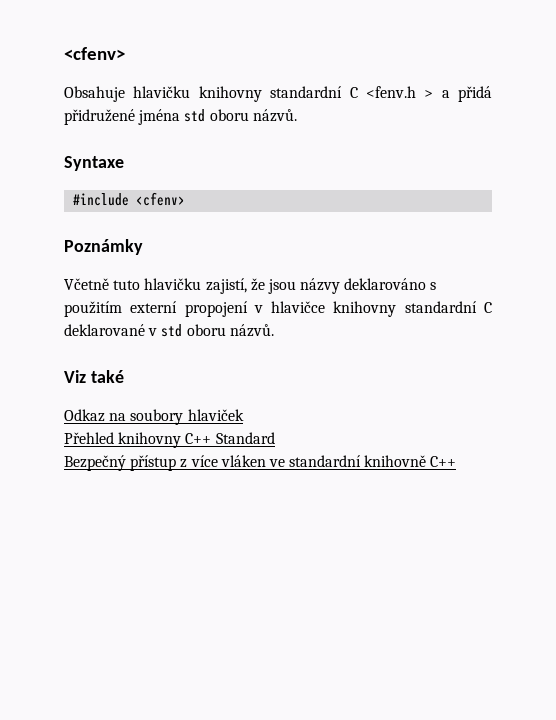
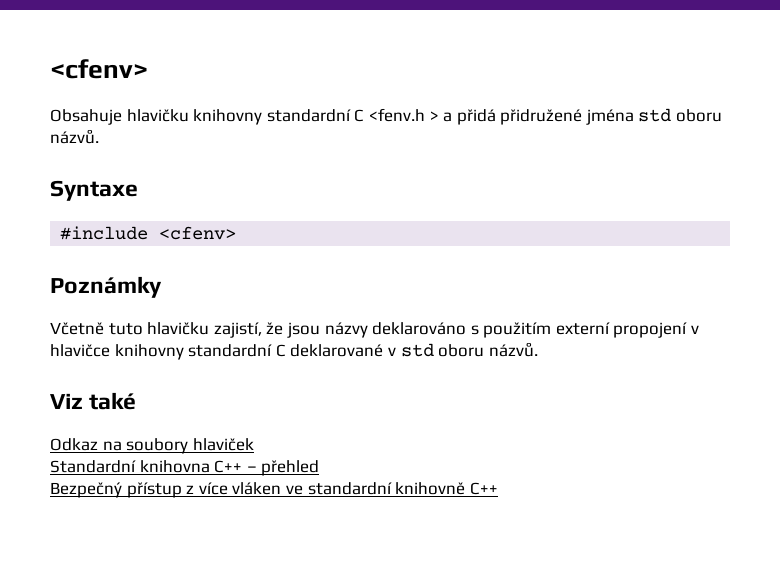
[64,432,275,448] Přehled knihovny C++ Standard -> [50,460,320,476] Standardní knihovna C++ – přehled

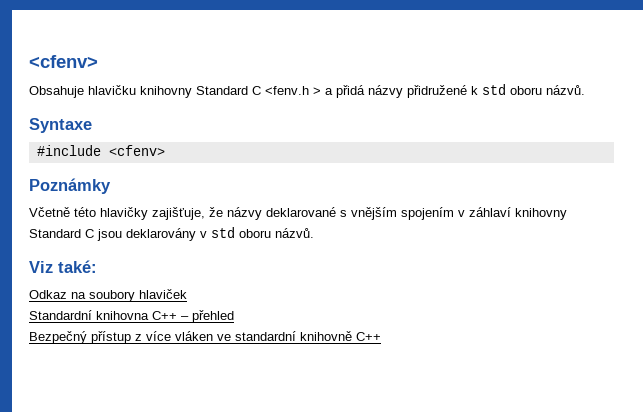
[266,109,351,122] standardní -> [196,86,248,95] Standard
[500,109,634,125] přidružené jména -> [368,85,478,98] názvy přidružené k
[108,322,700,338] [50,344,384,360] tuto hlavičku zajistí, že jsou názvy deklarováno s použitím externí propojení v hlavičce knihovny standardní C deklarované -> [74,207,567,220] [29,228,196,241] této hlavičky zajišťuje, že názvy deklarované s vnějším spojením v záhlaví knihovny Standard C jsou deklarovány
[89,392,137,410] také -> [58,260,97,273] také:

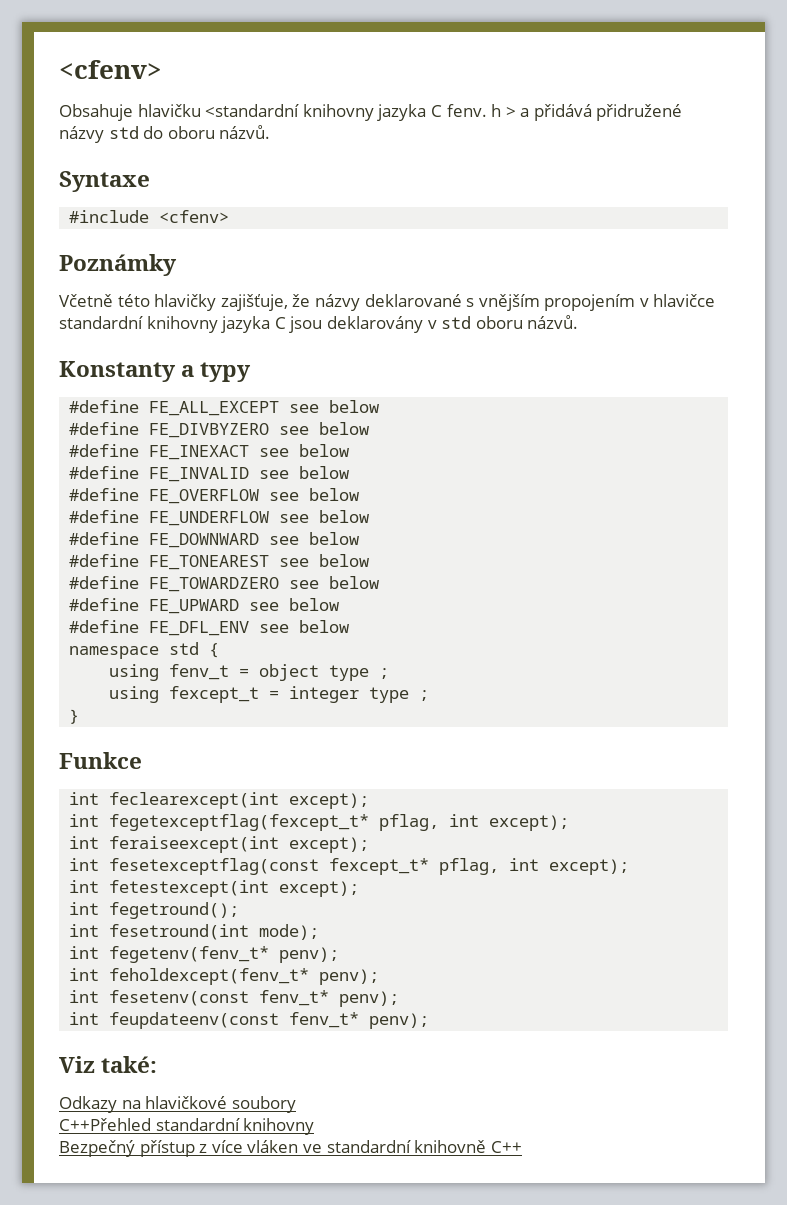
[140,84,506,98] knihovny Standard C <fenv.h > a přidá názvy přidružené k std -> [205,104,683,121] [59,126,164,143] <standardní knihovny jazyka C fenv. h > a přidává přidružené názvy std do
[401,207,567,220] [29,229,81,238] spojením v záhlaví knihovny Standard -> [544,294,716,311] [59,316,271,333] propojením v hlavičce standardní knihovny jazyka
[29,260,97,273] [29,289,187,302] [29,310,234,323] Viz také: // Odkaz na soubory hlaviček // Standardní knihovna C++ – přehled -> [59,361,252,382] [69,400,380,416] [69,422,370,438] [69,444,350,460] [69,466,350,482] [69,488,360,504] [69,510,370,526] [69,532,360,548] [69,554,370,570] [69,576,380,592] [69,598,340,614] [69,620,350,636] [69,642,220,659] [109,664,390,681] [109,686,430,703] [69,709,80,724] [59,752,142,769] [69,792,370,809] [69,814,570,831] [69,836,370,853] [69,858,630,875] [69,880,360,897] [69,902,240,919] [69,924,320,940] [69,946,340,963] [69,968,380,985] [69,990,400,1007] [69,1012,430,1029] [59,1056,158,1073] [59,1096,296,1113] [59,1118,315,1135] Konstanty a typy // #define FE_ALL_EXCEPT see below // #define FE_DIVBYZERO see below // #define FE_INEXACT see below // #define FE_INVALID see below // #define FE_OVERFLOW see below // #define FE_UNDERFLOW see below // #define FE_DOWNWARD see below // #define FE_TONEAREST see below // #define FE_TOWARDZERO see below // #define FE_UPWARD see below // #define FE_DFL_ENV see below // namespace std { // using fenv_t = object type ; // using fexcept_t = integer type ; // } // Funkce // int feclearexcept(int except); // int fegetexceptflag(fexcept_t* pflag, int except); // int feraiseexcept(int except); // int fesetexceptflag(const fexcept_t* pflag, int except); // int fetestexcept(int except); // int fegetround(); // int fesetround(int mode); // int fegetenv(fenv_t* penv); // int feholdexcept(fenv_t* penv); // int fesetenv(const fenv_t* penv); // int feupdateenv(const fenv_t* penv); // Viz také: // Odkazy na hlavičkové soubory // C++Přehled standardní knihovny

